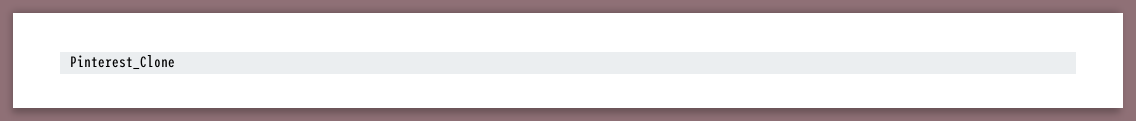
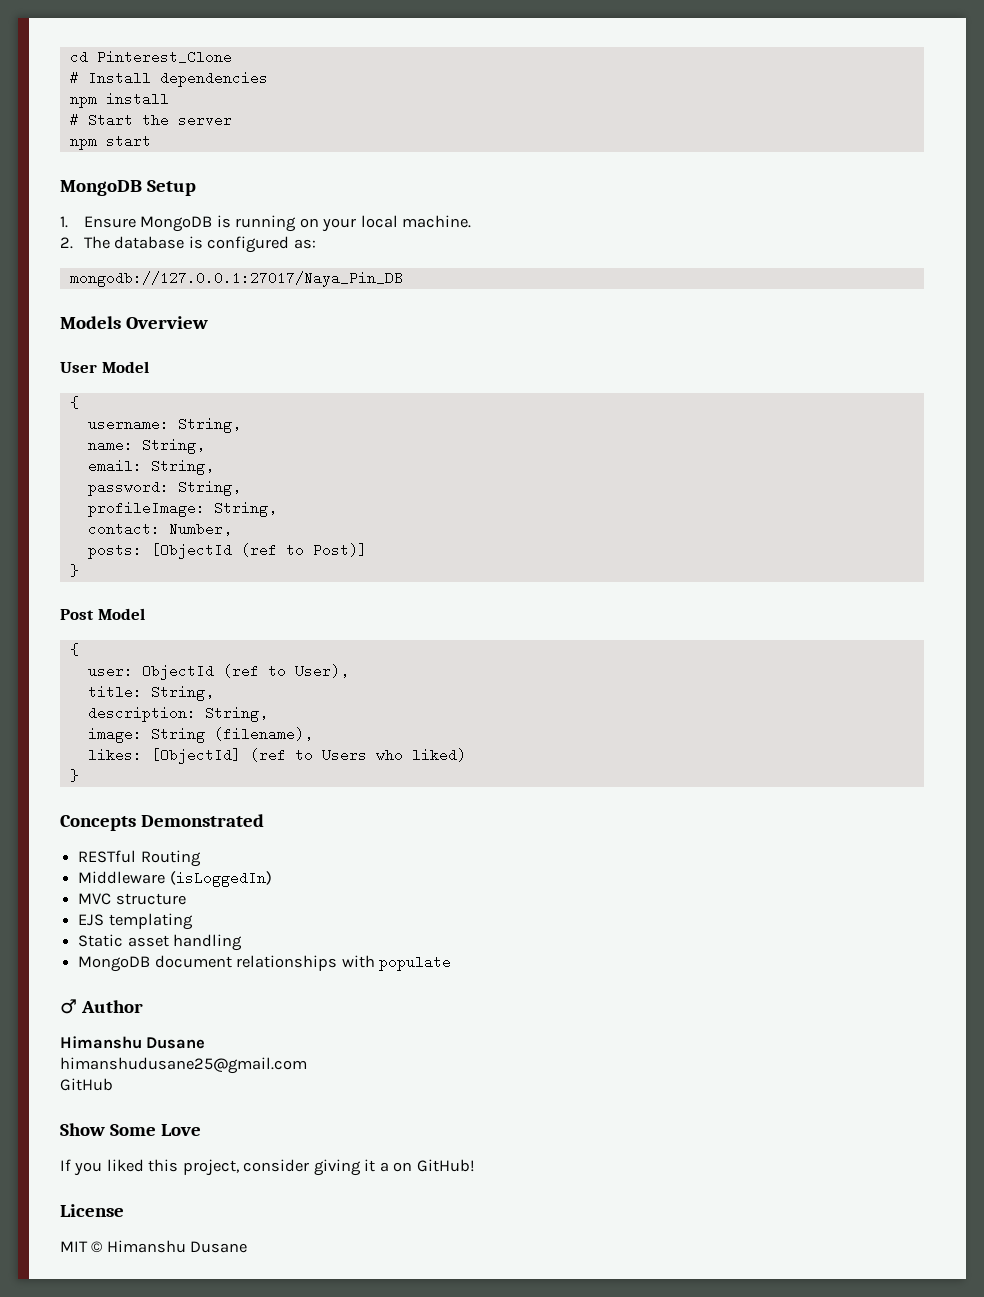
(70, 62) none -> [69,50,88,64] cd
(176, 62) none -> [69,71,268,87] [69,92,169,108] [69,113,232,127] [69,134,151,150] [60,180,197,196] [60,215,471,232] [60,236,316,253] [69,271,403,287] [60,316,209,329] [60,361,149,373] [69,396,79,409] [87,417,241,433] [87,438,205,454] [87,459,214,475] [87,480,241,496] [87,501,277,517] [87,522,232,536] [87,543,367,559] [69,564,79,577] [60,608,145,620] [69,643,79,656] [87,664,349,680] [87,685,214,701] [87,706,268,722] [87,727,313,743] [87,748,466,764] [69,769,79,782] [60,814,265,831] [78,850,201,867] [78,871,272,887] [78,893,186,905] [78,913,193,930] [78,934,243,951] [78,955,451,972] [60,999,144,1014] [60,1036,206,1049] [60,1057,307,1074] [60,1078,113,1091] [60,1123,202,1136] [60,1159,475,1176] [60,1204,124,1217] [60,1240,248,1253] // # Install dependencies // npm install // # Start the server // npm start // MongoDB Setup // 1. Ensure MongoDB is running on your local machine. // 2. The database is configured as: // mongodb://127.0.0.1:27017/Naya_Pin_DB // Models Overview // User Model // { // username: String, // name: String, // email: String, // password: String, // profileImage: String, // contact: Number, // posts: [ObjectId (ref to Post)] // } // Post Model // { // user: ObjectId (ref to User), // title: String, // description: String, // image: String (filename), // likes: [ObjectId] (ref to Users who liked) // } // Concepts Demonstrated // RESTful Routing // Middleware (isLoggedIn) // MVC structure // EJS templating // Static asset handling // MongoDB document relationships with populate // ♂ Author // Himanshu Dusane // himanshudusane25@gmail.com // GitHub // Show Some Love // If you liked this project, consider giving it a on GitHub! // License // MIT © Himanshu Dusane

